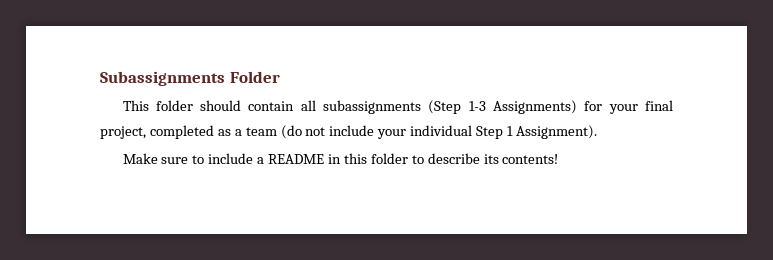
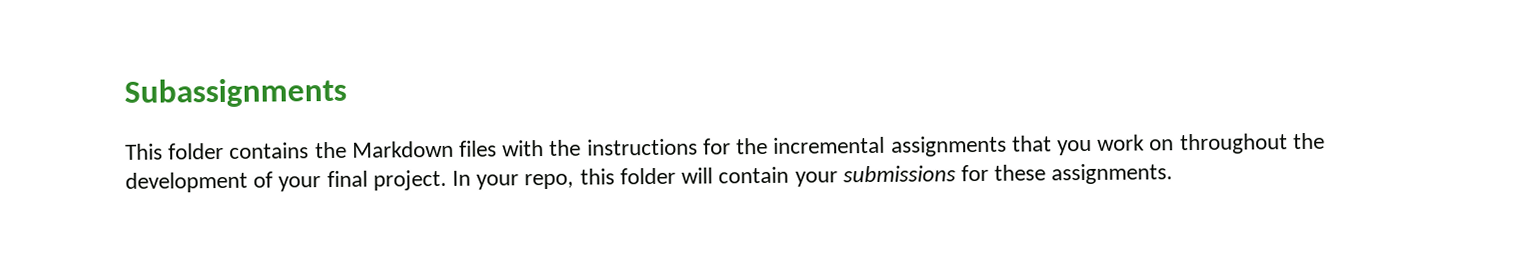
[229,71,280,83] Folder -> (347, 92) none
[200,100,673,114] [100,125,597,139] [122,153,559,164] should contain all subassignments (Step 1-3 Assignments) for your final project, completed as a team (do not include your individual Step 1 Assignment). // Make sure to include a README in this folder to describe its contents! -> [229,132,1325,159] [125,163,1174,193] contains the Markdown files with the instructions for the incremental assignments that you work on throughout the development of your final project. In your repo, this folder will contain your submissions for these assignments.

